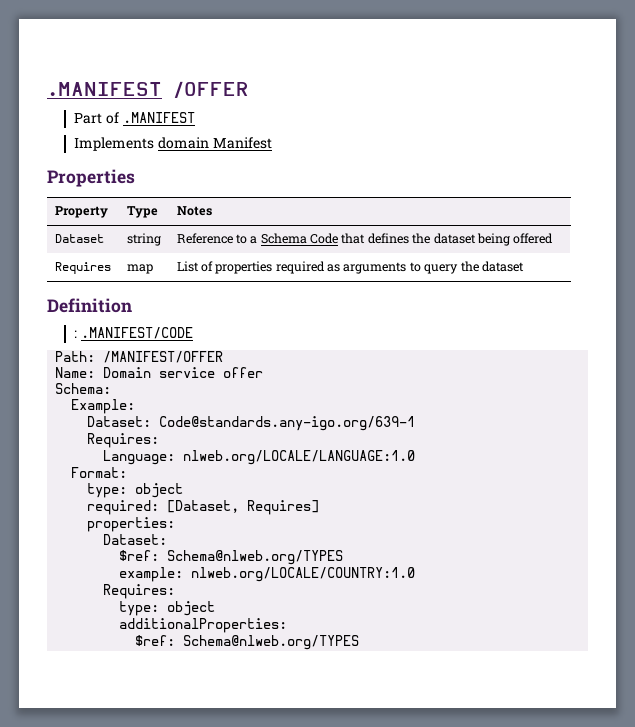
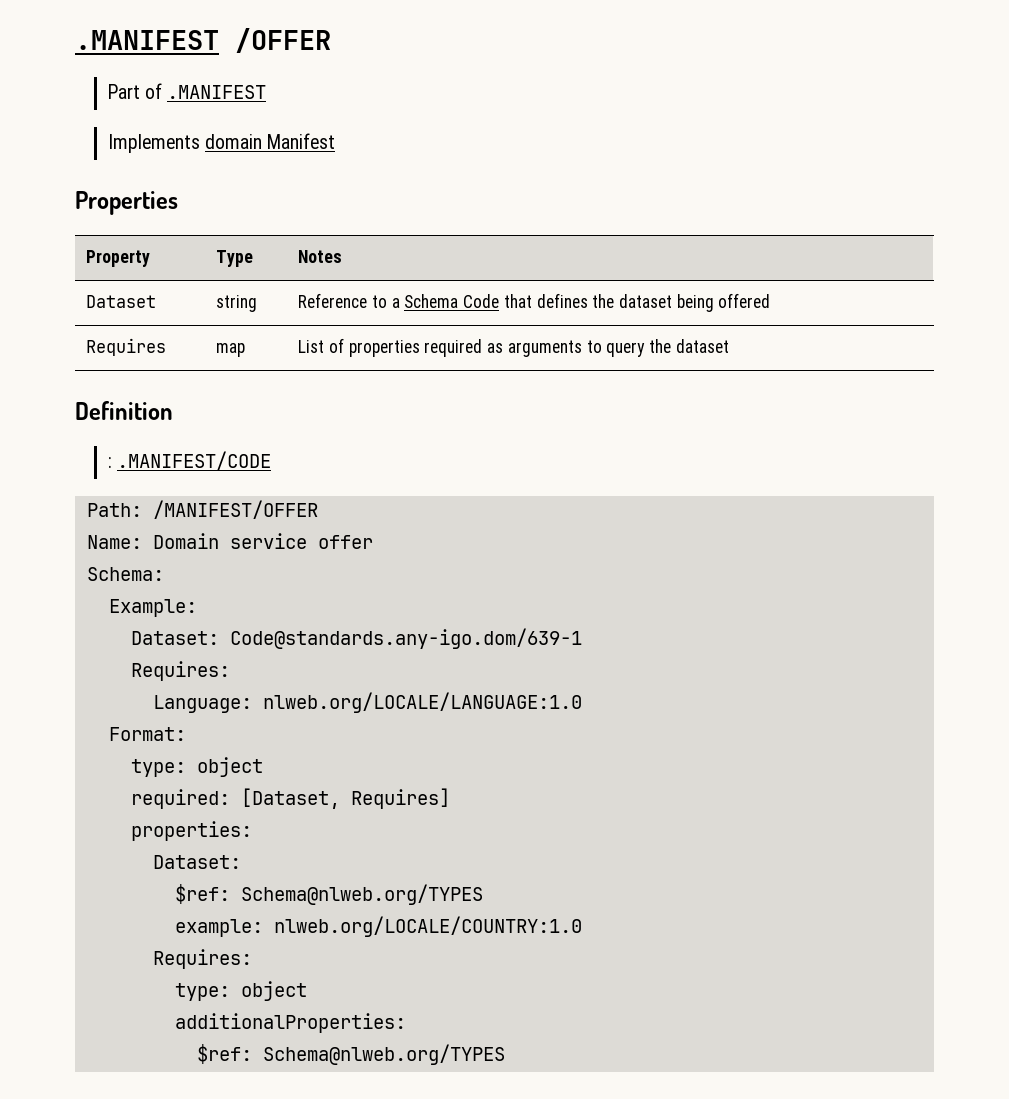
[159,416,416,431] Code@standards.any-igo.org/639-1 -> [229,628,582,649] Code@standards.any-igo.dom/639-1

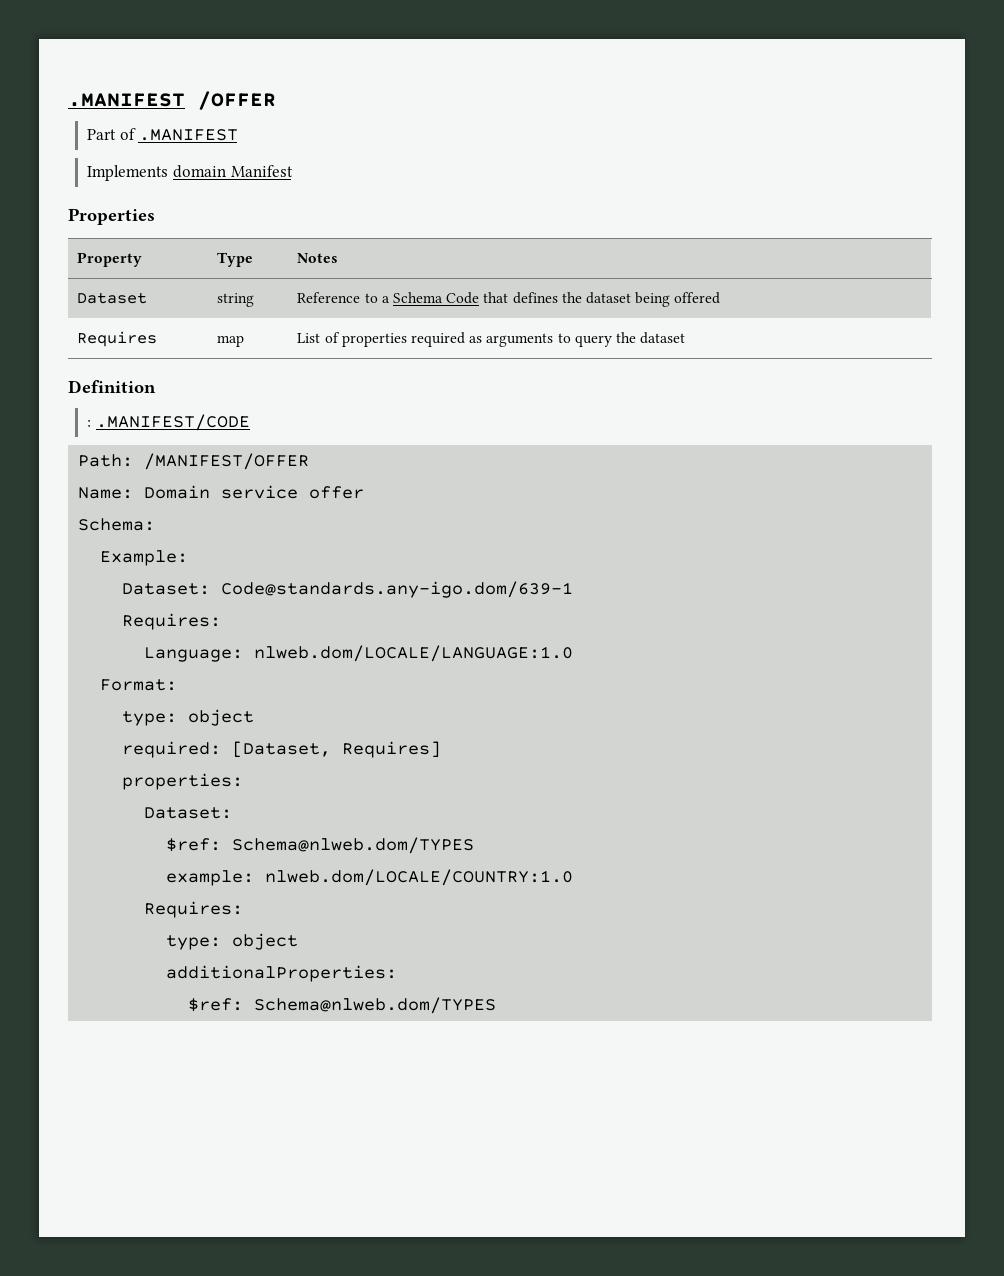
[262,692,582,713] nlweb.org/LOCALE/LANGUAGE:1.0 -> [254,645,574,662] nlweb.dom/LOCALE/LANGUAGE:1.0
[240,884,483,905] Schema@nlweb.org/TYPES -> [232,837,475,854] Schema@nlweb.dom/TYPES
[273,916,582,937] nlweb.org/LOCALE/COUNTRY:1.0 -> [265,869,574,886] nlweb.dom/LOCALE/COUNTRY:1.0
[262,1044,505,1065] Schema@nlweb.org/TYPES -> [254,997,497,1014] Schema@nlweb.dom/TYPES

